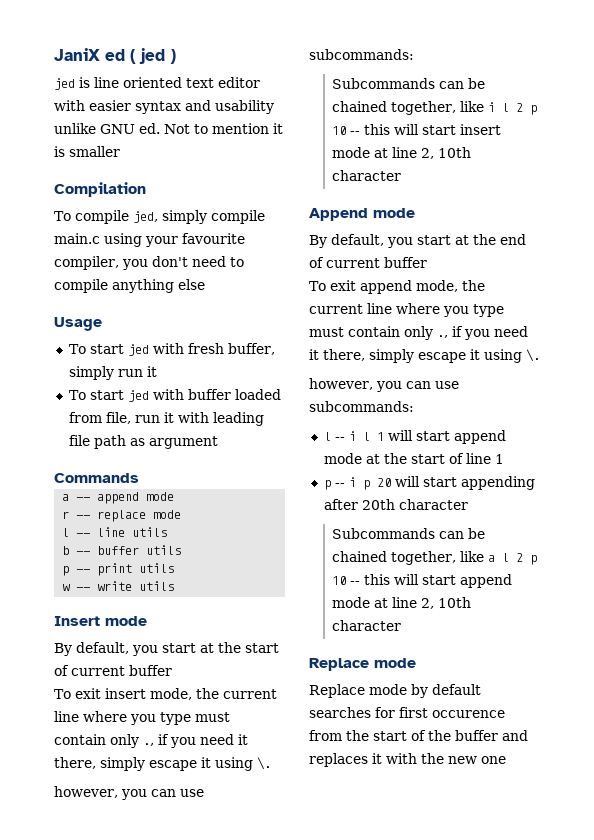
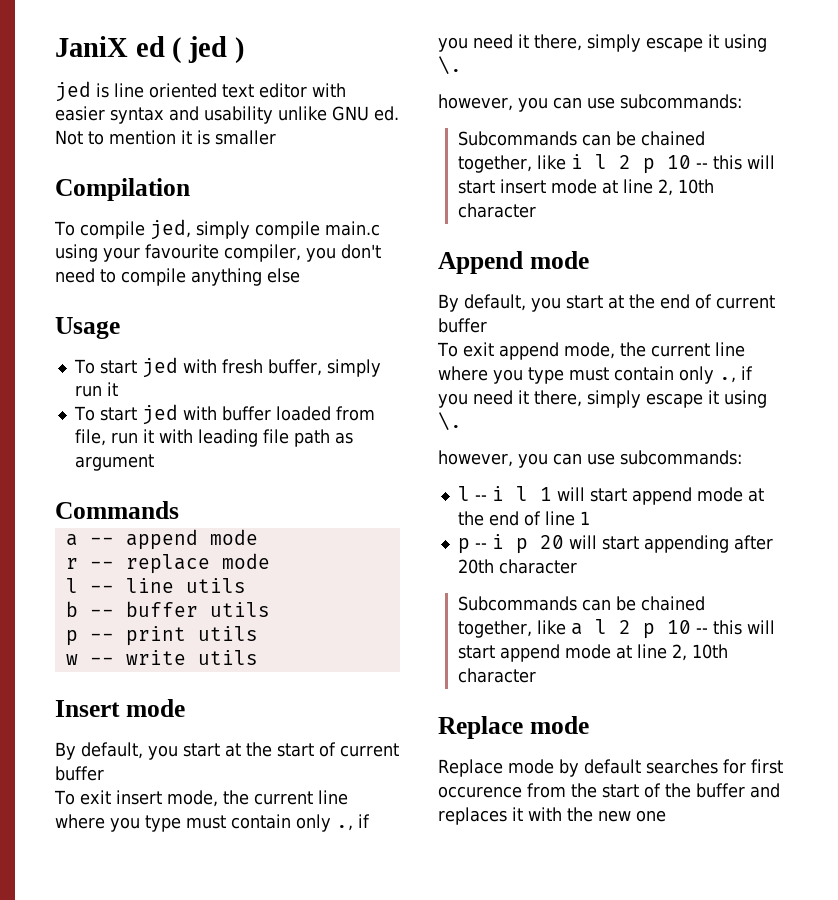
[410,454,445,464] start -> [488,511,519,526] end

